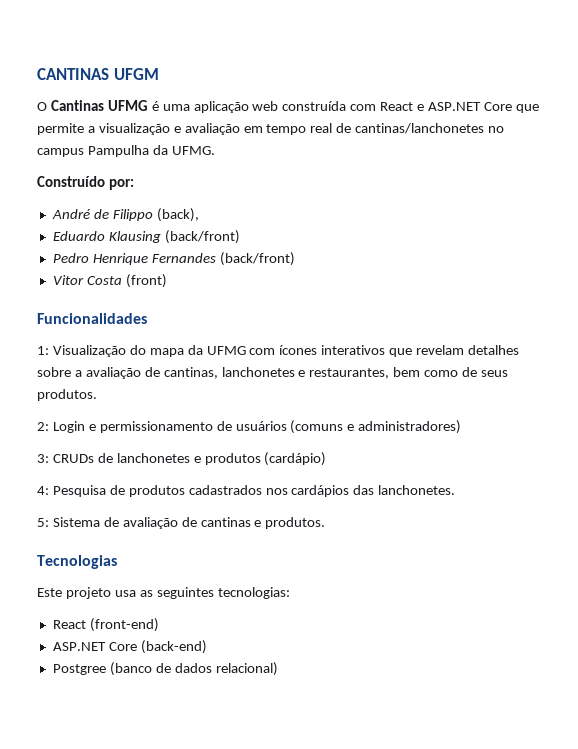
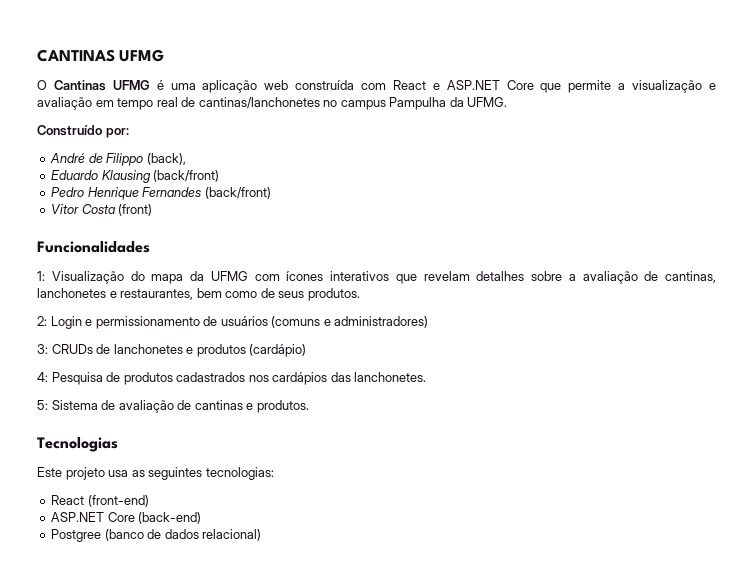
[113,68,159,80] UFGM -> [119,49,165,62] UFMG

